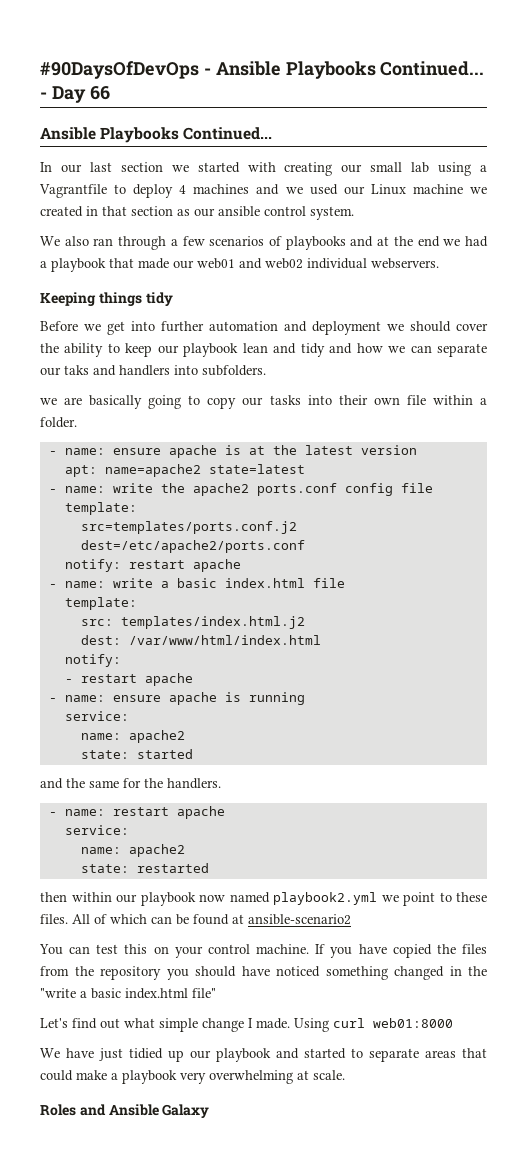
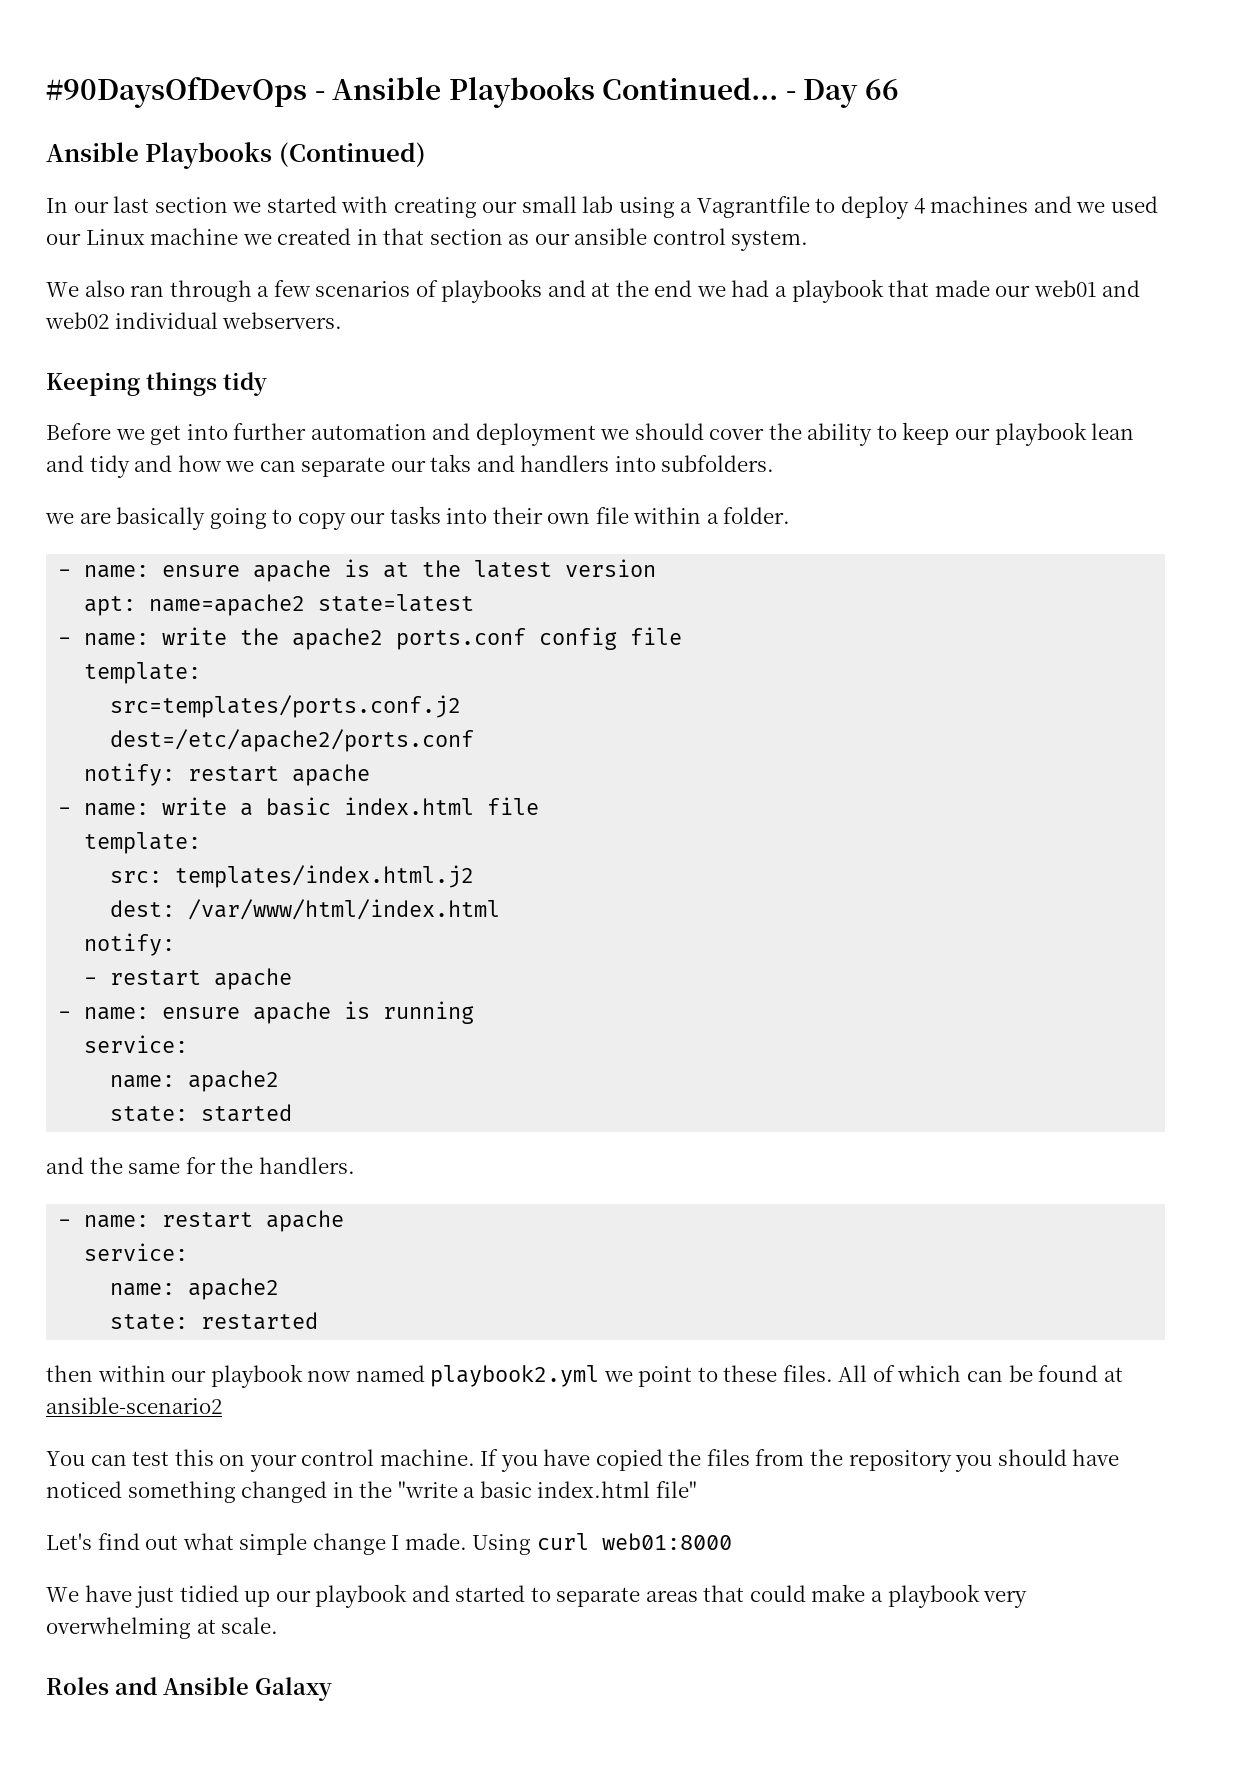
[183,127,273,140] Continued... -> [278,142,426,167] (Continued)

